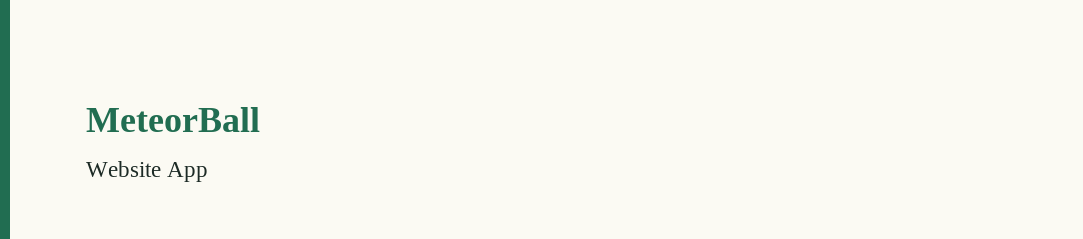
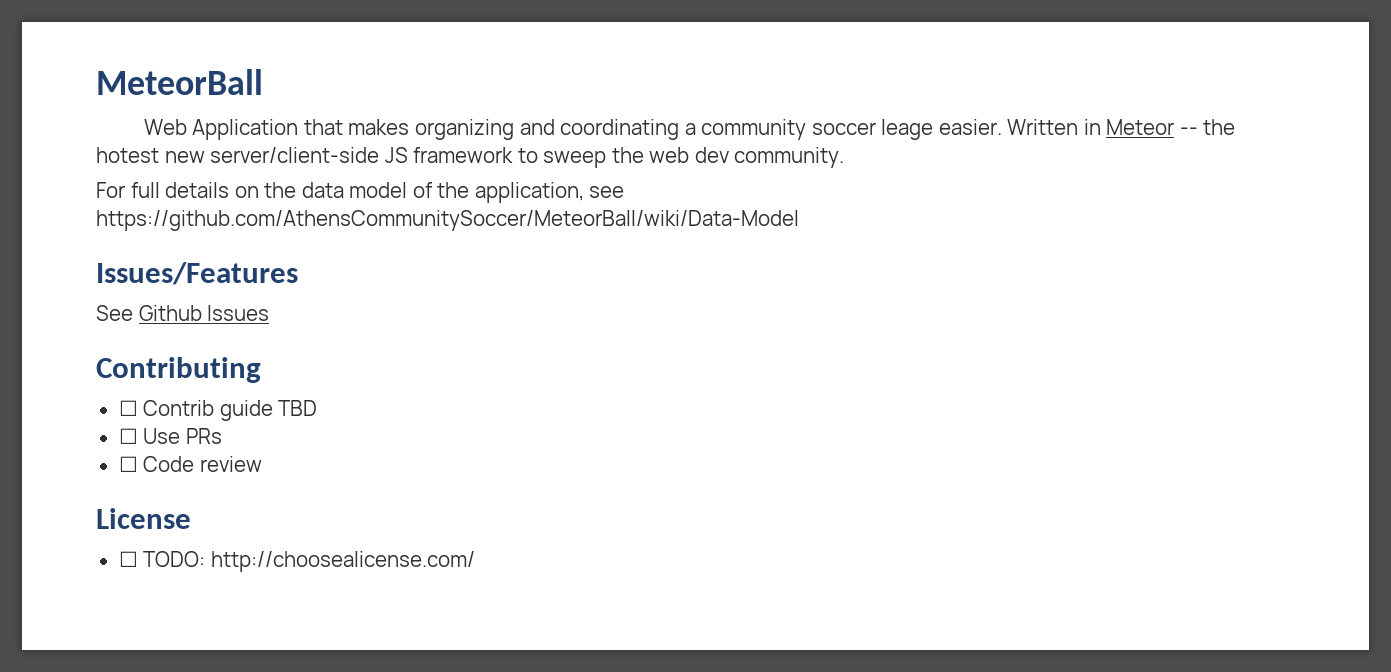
[86,161,209,182] Website App -> [143,119,1236,140] [96,147,845,168] [96,182,625,203] [96,210,799,231] [96,262,298,285] [96,305,270,321] [96,357,261,383] [118,400,318,421] [118,428,222,444] [118,456,262,472] [96,508,191,529] [118,551,475,572] Web Application that makes organizing and coordinating a community soccer leage easier. Written in Meteor -- the hotest new server/client-side JS framework to sweep the web dev community. // For full details on the data model of the application, see https://github.com/AthensCommunitySoccer/MeteorBall/wiki/Data-Model // Issues/Features // See Github Issues // Contributing // ☐ Contrib guide TBD // ☐ Use PRs // ☐ Code review // License // ☐ TODO: http://choosealicense.com/

